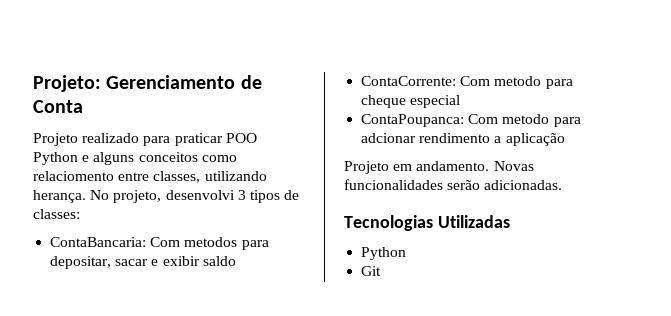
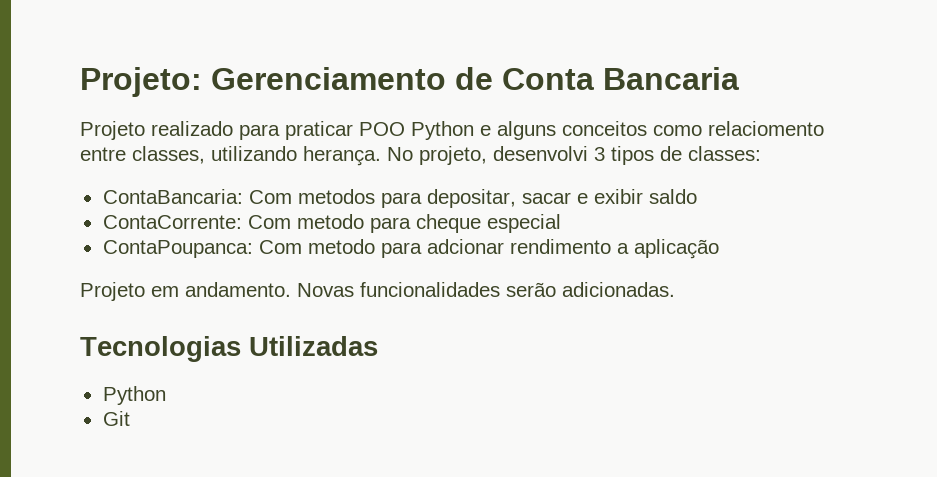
(83, 106) none -> [603,67,739,90] Bancaria

